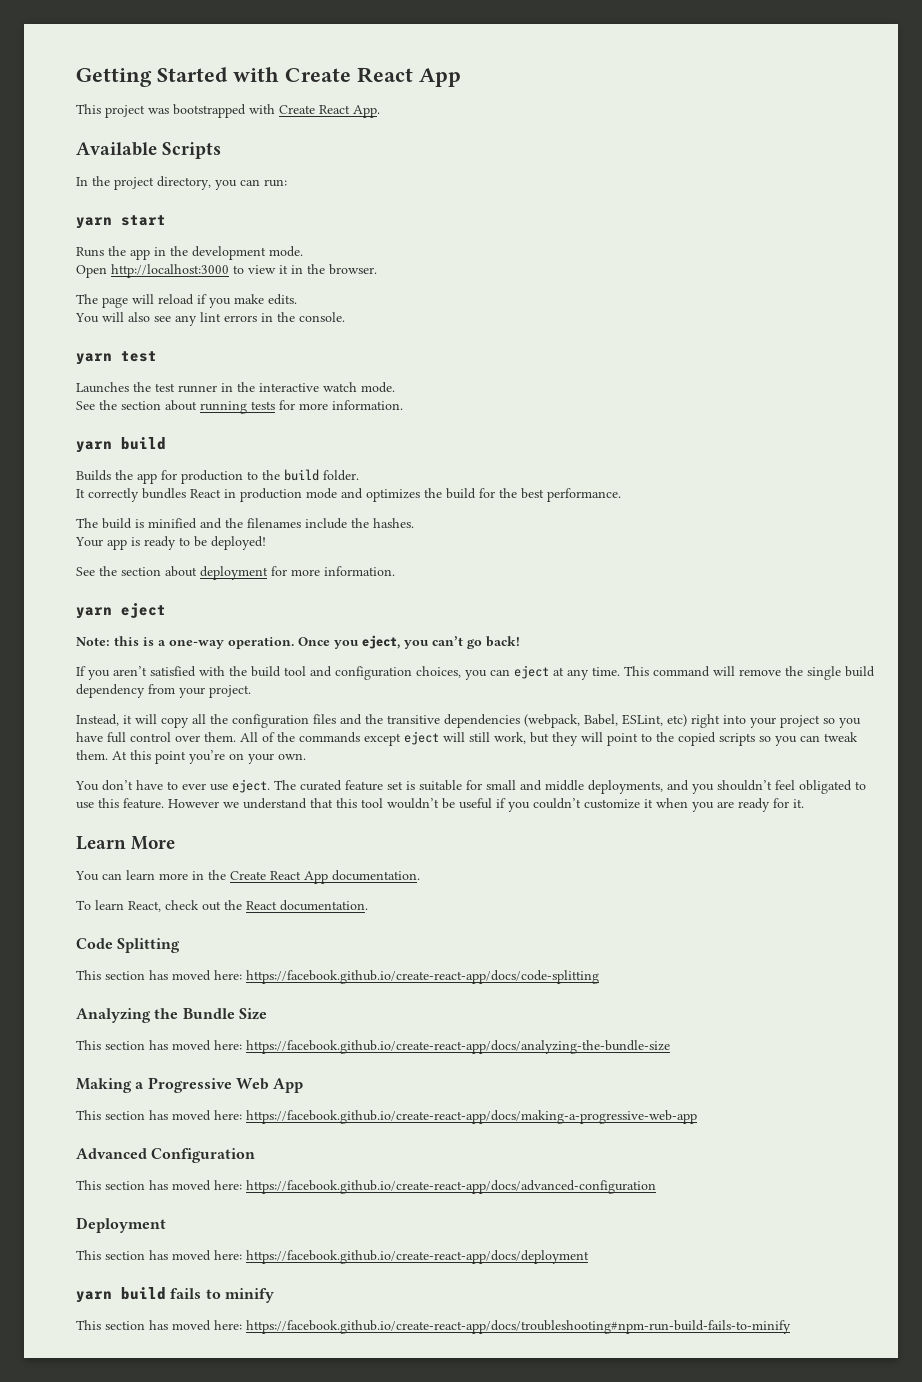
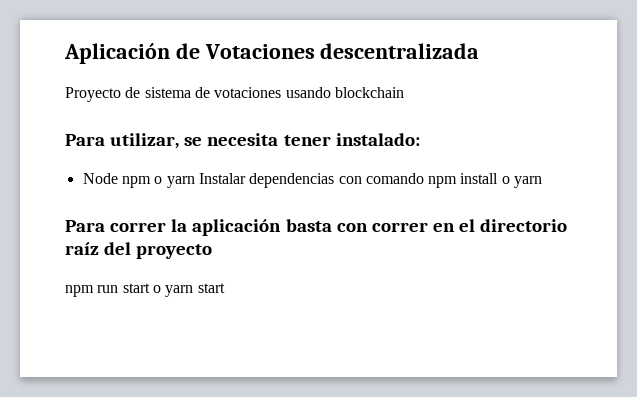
[76,67,461,87] [76,104,380,118] [76,142,222,159] [76,176,287,190] [76,215,166,229] [76,246,303,260] [76,264,377,278] [76,294,297,308] [75,312,345,326] [76,351,157,365] [76,382,395,393] [76,400,403,414] [76,437,166,453] [76,469,359,484] [76,488,621,502] [76,518,414,529] [75,536,266,550] [76,566,395,580] [76,603,166,619] [76,635,520,649] [76,665,875,680] [76,684,251,698] [76,714,861,728] [76,731,858,746] [76,750,306,764] [75,779,866,794] [76,798,804,812] [76,836,176,850] [75,870,420,884] [76,900,368,912] [76,938,181,953] [76,970,599,984] [76,1008,267,1023] [76,1040,670,1054] [76,1077,304,1093] [76,1110,697,1124] [76,1148,256,1163] [76,1180,656,1194] [76,1217,166,1233] [76,1250,589,1264] [76,1287,274,1303] [76,1320,791,1334] Getting Started with Create React App // This project was bootstrapped with Create React App. // Available Scripts // In the project directory, you can run: // yarn start // Runs the app in the development mode. // Open http://localhost:3000 to view it in the browser. // The page will reload if you make edits. // You will also see any lint errors in the console. // yarn test // Launches the test runner in the interactive watch mode. // See the section about running tests for more information. // yarn build // Builds the app for production to the build folder. // It correctly bundles React in production mode and optimizes the build for the best performance. // The build is minified and the filenames include the hashes. // Your app is ready to be deployed! // See the section about deployment for more information. // yarn eject // Note: this is a one-way operation. Once you eject, you can’t go back! // If you aren’t satisfied with the build tool and configuration choices, you can eject at any time. This command will remove the single build dependency from your project. // Instead, it will copy all the configuration files and the transitive dependencies (webpack, Babel, ESLint, etc) right into your project so you have full control over them. All of the commands except eject will still work, but they will point to the copied scripts so you can tweak them. At this point you’re on your own. // You don’t have to ever use eject. The curated feature set is suitable for small and middle deployments, and you shouldn’t feel obligated to use this feature. However we understand that this tool wouldn’t be useful if you couldn’t customize it when you are ready for it. // Learn More // You can learn more in the Create React App documentation. // To learn React, check out the React documentation. // Code Splitting // This section has moved here: https://facebook.github.io/create-react-app/docs/code-splitting // Analyzing the Bundle Size // This section has moved here: https://facebook.github.io/create-react-app/docs/analyzing-the-bundle-size // Making a Progressive Web App // This section has moved here: https://facebook.github.io/create-react-app/docs/making-a-progressive-web-app // Advanced Configuration // This section has moved here: https://facebook.github.io/create-react-app/docs/advanced-configuration // Deployment // This section has moved here: https://facebook.github.io/create-react-app/docs/deployment // yarn build fails to minify // This section has moved here: https://facebook.github.io/create-react-app/docs/troubleshooting#npm-run-build-fails-to-minify -> [64,43,480,64] [65,87,404,102] [65,133,420,149] [82,173,543,188] [65,219,568,236] [65,242,213,259] [65,283,225,297] Aplicación de Votaciones descentralizada // Proyecto de sistema de votaciones usando blockchain // Para utilizar, se necesita tener instalado: // Node npm o yarn Instalar dependencias con comando npm install o yarn // Para correr la aplicación basta con correr en el directorio raíz del proyecto // npm run start o yarn start

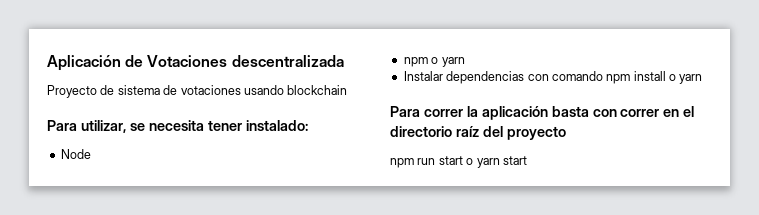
(118, 178) none -> (91, 154) //
(195, 182) none -> (465, 62) //

